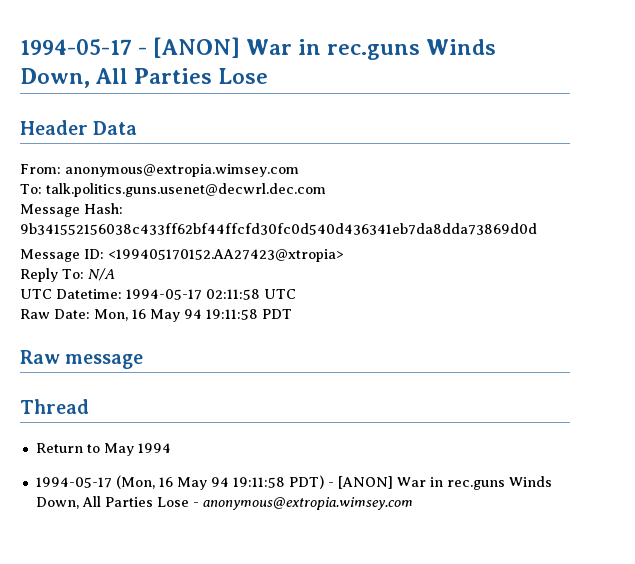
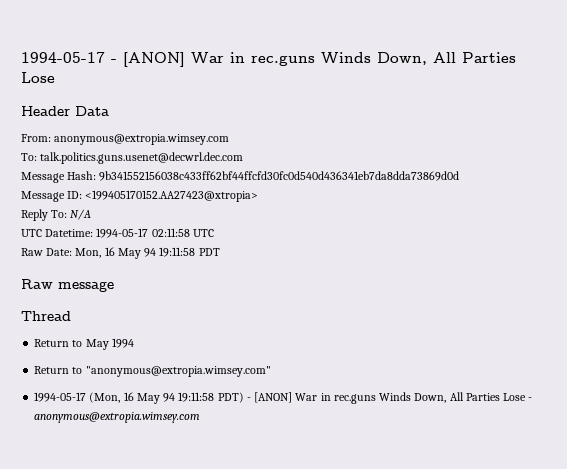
(171, 448) none -> [34,366,271,377] // Return to "anonymous@extropia.wimsey.com"

